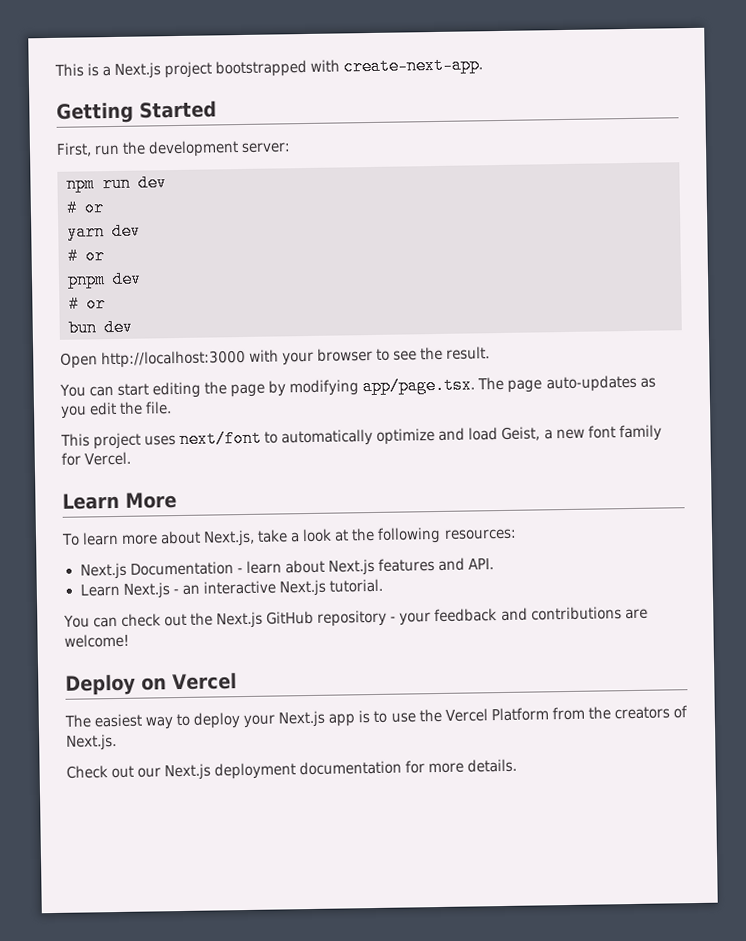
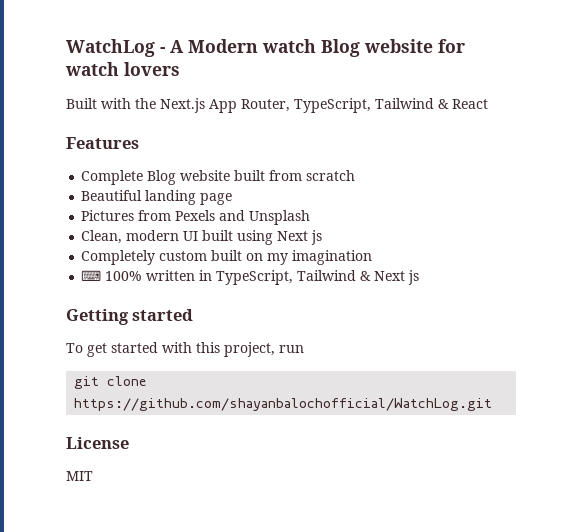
[54,56,484,79] [56,100,217,124] [56,140,292,158] [66,174,167,193] [66,199,105,217] [67,222,141,241] [67,247,105,265] [67,270,142,289] [68,295,106,313] [68,318,133,337] [60,346,491,369] [59,374,656,399] [60,401,173,419] [60,424,662,450] [61,451,132,466] [62,492,177,510] [61,526,517,547] [79,557,494,580] [79,578,383,599] [63,606,648,629] [64,633,129,648] [65,672,237,696] [64,705,688,730] [66,734,117,751] [66,758,518,781] This is a Next.js project bootstrapped with create-next-app. // Getting Started // First, run the development server: // npm run dev // # or // yarn dev // # or // pnpm dev // # or // bun dev // Open http://localhost:3000 with your browser to see the result. // You can start editing the page by modifying app/page.tsx. The page auto-updates as you edit the file. // This project uses next/font to automatically optimize and load Geist, a new font family for Vercel. // Learn More // To learn more about Next.js, take a look at the following resources: // Next.js Documentation - learn about Next.js features and API. // Learn Next.js - an interactive Next.js tutorial. // You can check out the Next.js GitHub repository - your feedback and contributions are welcome! // Deploy on Vercel // The easiest way to deploy your Next.js app is to use the Vercel Platform from the creators of Next.js. // Check out our Next.js deployment documentation for more details. -> [66,39,465,57] [65,62,180,76] [66,98,488,113] [66,137,139,149] [81,170,356,185] [81,190,233,205] [81,210,311,225] [81,230,323,245] [81,250,373,265] [81,270,420,285] [66,309,194,325] [66,342,304,357] [74,376,148,389] [74,398,493,411] [66,437,129,449] [66,471,93,481] WatchLog - A Modern watch Blog website for watch lovers // Built with the Next.js App Router, TypeScript, Tailwind & React // Features // Complete Blog website built from scratch // Beautiful landing page // Pictures from Pexels and Unsplash // Clean, modern UI built using Next js // Completely custom built on my imagination // ⌨ 100% written in TypeScript, Tailwind & Next js // Getting started // To get started with this project, run // git clone https://github.com/shayanbalochofficial/WatchLog.git // License // MIT

